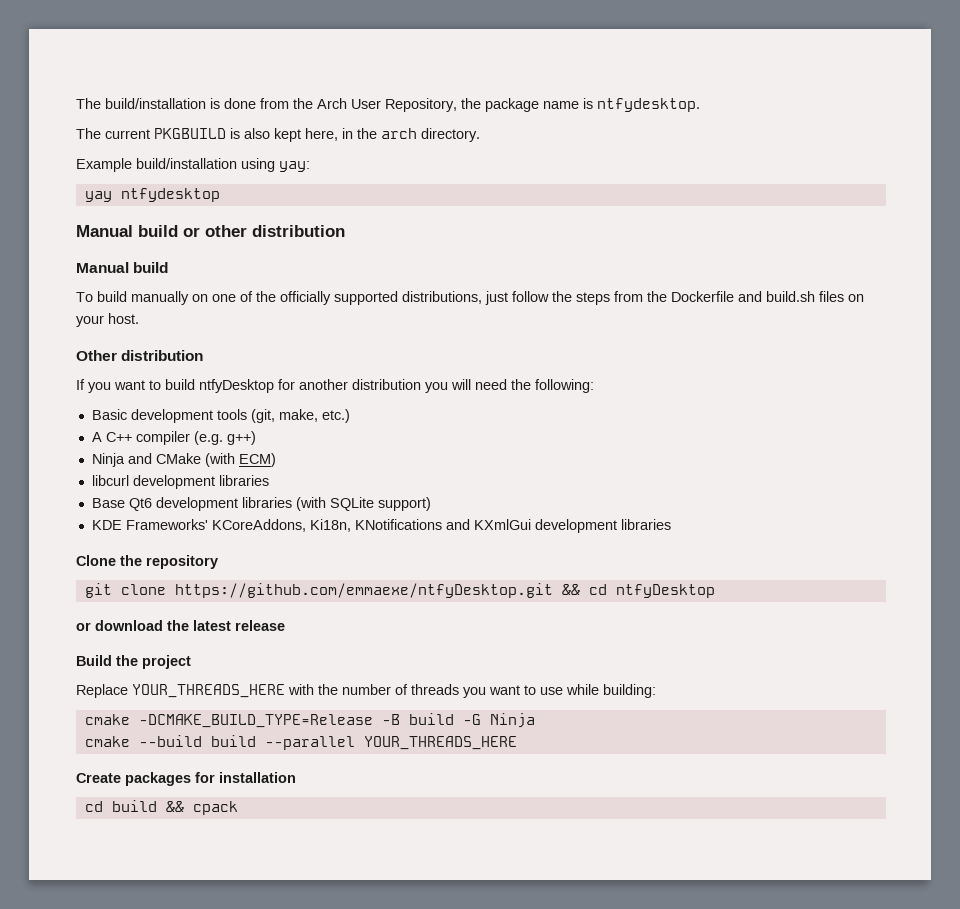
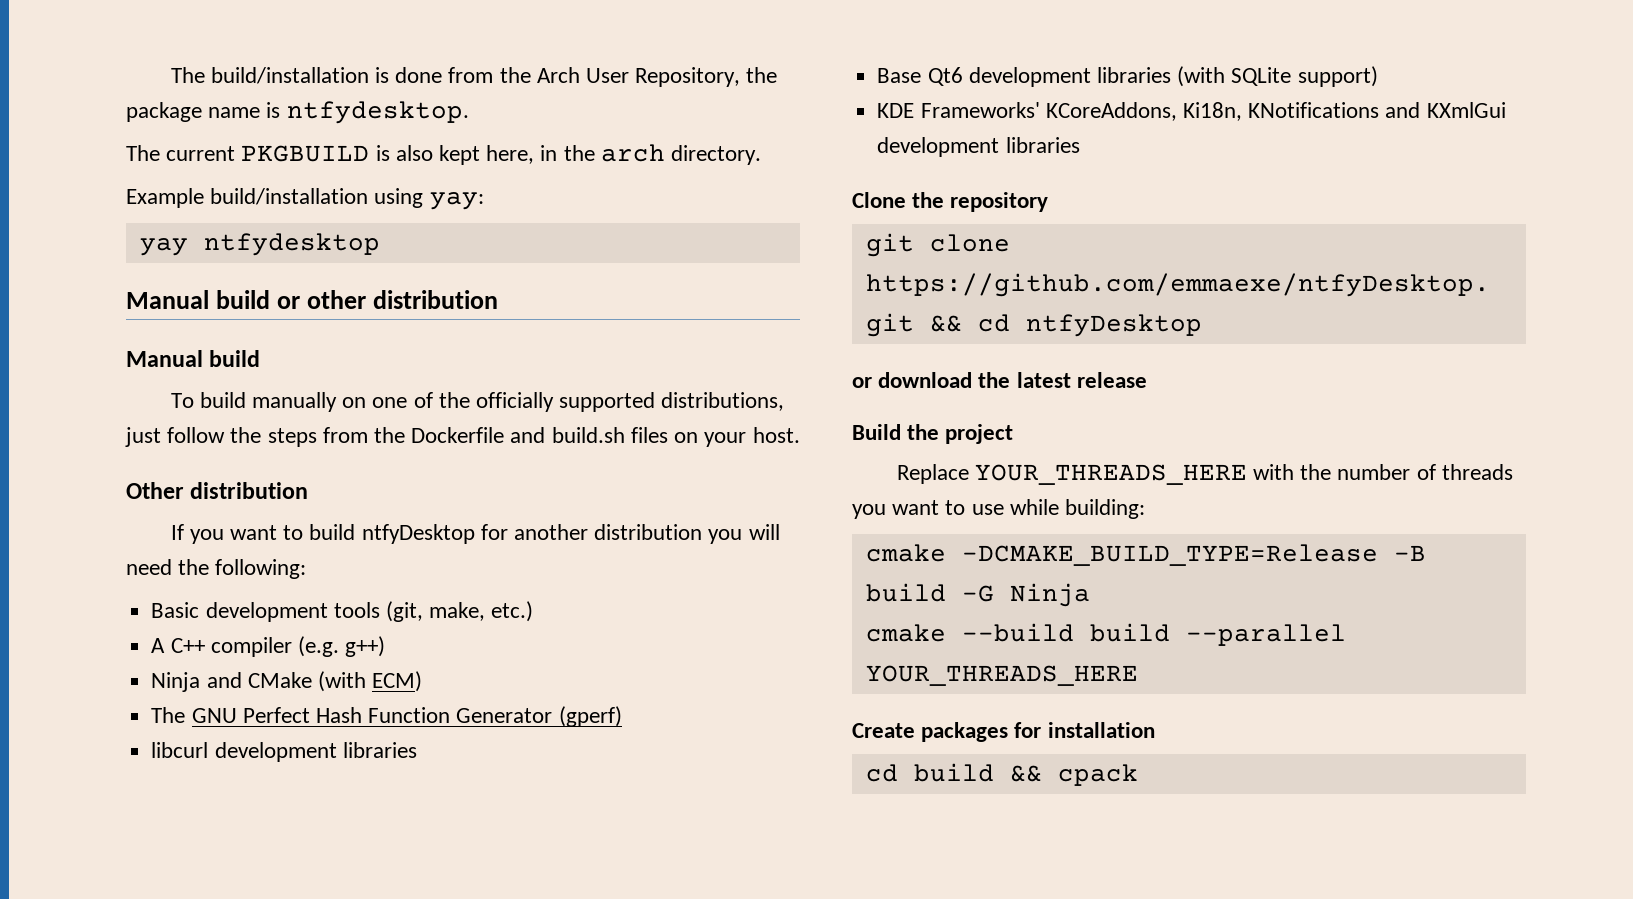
(276, 460) none -> [151,706,622,727] // The GNU Perfect Hash Function Generator (gperf)

